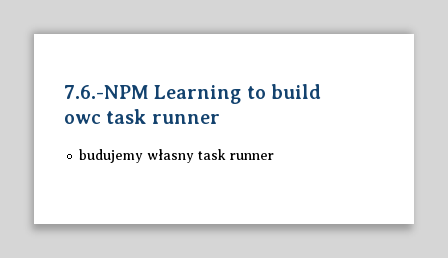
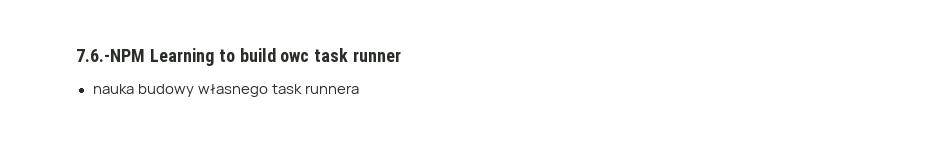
[79,149,275,163] budujemy własny task runner -> [92,84,359,97] nauka budowy własnego task runnera

